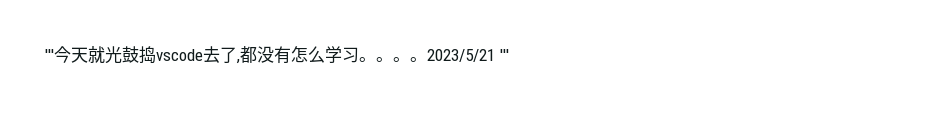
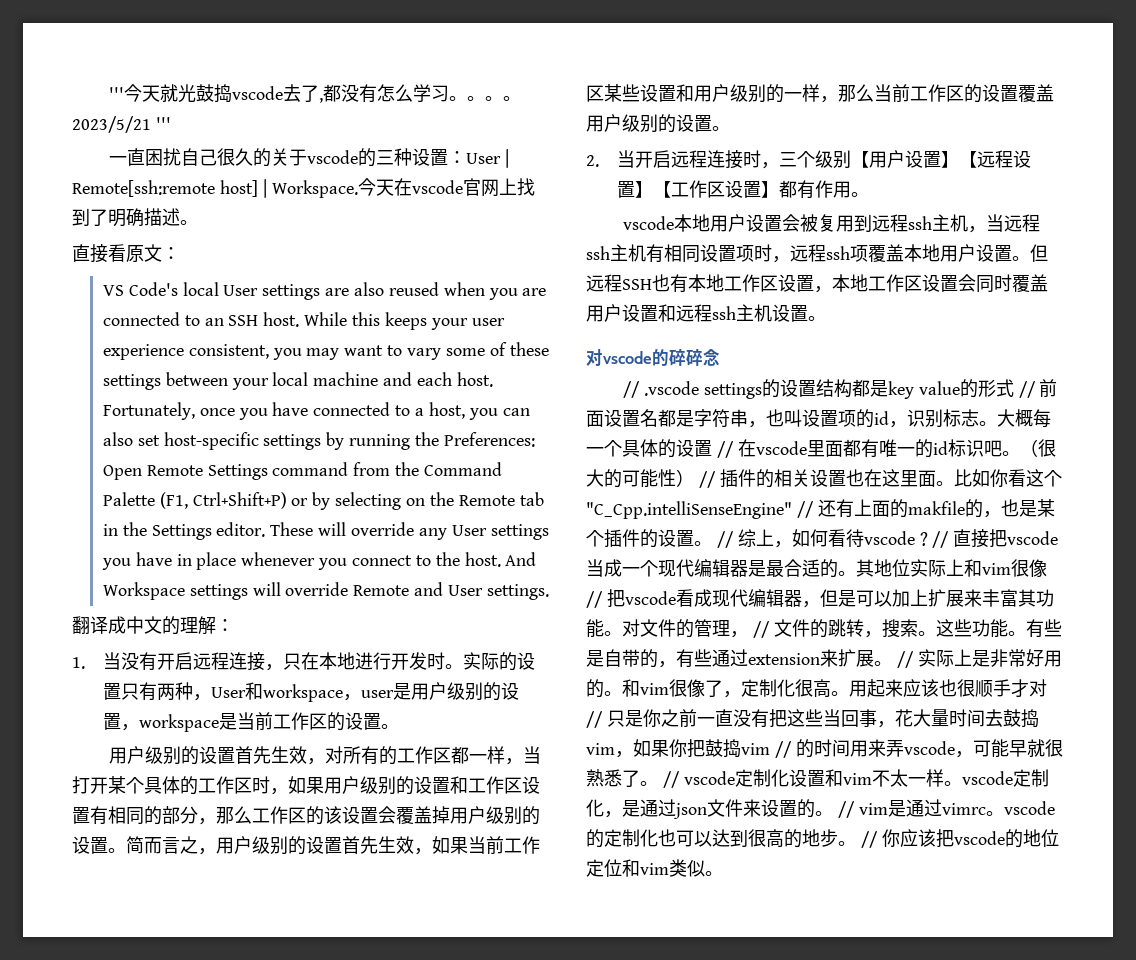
(509, 55) none -> [109,148,509,168] [72,178,535,198] [72,208,198,227] [72,244,180,263] [102,282,547,300] [102,312,505,330] [102,342,549,360] [102,372,493,390] [102,402,530,420] [102,432,535,450] [102,462,502,480] [102,492,544,510] [102,522,549,540] [101,552,537,570] [102,582,549,600] [72,616,234,635] [72,652,535,671] [102,682,519,702] [102,712,399,732] [109,746,542,765] [72,776,540,795] [72,806,540,825] [72,836,540,855] [586,84,1054,103] [586,114,730,133] [586,150,1031,169] [616,180,869,199] [623,214,1041,233] [586,244,1048,263] [586,274,1048,293] [586,304,826,322] [586,349,720,366] [623,379,1058,399] [586,409,1051,428] [586,439,1056,458] [586,469,1062,488] [586,499,1055,519] [586,529,1059,548] [586,559,1047,578] [586,589,1054,608] [586,619,1062,638] [586,649,1062,668] [586,679,1047,698] [586,709,1039,728] [586,739,1063,758] [586,769,1049,788] [586,799,1055,819] [586,829,1059,848] [586,859,723,877] // 一直困扰自己很久的关于vscode的三种设置：User | Remote[ssh:remote host] | Workspace.今天在vscode官网上找到了明确描述。 // 直接看原文： // VS Code's local User settings are also reused when you are connected to an SSH host. While this keeps your user experience consistent, you may want to vary some of these settings between your local machine and each host. Fortunately, once you have connected to a host, you can also set host-specific settings by running the Preferences: Open Remote Settings command from the Command Palette (F1, Ctrl+Shift+P) or by selecting on the Remote tab in the Settings editor. These will override any User settings you have in place whenever you connect to the host. And Workspace settings will override Remote and User settings. // 翻译成中文的理解： // 1.当没有开启远程连接，只在本地进行开发时。实际的设置只有两种，User和workspace，user是用户级别的设置，workspace是当前工作区的设置。 // 用户级别的设置首先生效，对所有的工作区都一样，当打开某个具体的工作区时，如果用户级别的设置和工作区设置有相同的部分，那么工作区的该设置会覆盖掉用户级别的设置。简而言之，用户级别的设置首先生效，如果当前工作区某些设置和用户级别的一样，那么当前工作区的设置覆盖用户级别的设置。 // 2.当开启远程连接时，三个级别【用户设置】【远程设置】【工作区设置】都有作用。 // vscode本地用户设置会被复用到远程ssh主机，当远程ssh主机有相同设置项时，远程ssh项覆盖本地用户设置。但远程SSH也有本地工作区设置，本地工作区设置会同时覆盖用户设置和远程ssh主机设置。 // 对vscode的碎碎念 // // .vscode settings的设置结构都是key value的形式 // 前面设置名都是字符串，也叫设置项的id，识别标志。大概每一个具体的设置 // 在vscode里面都有唯一的id标识吧。（很大的可能性） // 插件的相关设置也在这里面。比如你看这个"C_Cpp.intelliSenseEngine" // 还有上面的makfile的，也是某个插件的设置。 // 综上，如何看待vscode ? // 直接把vscode当成一个现代编辑器是最合适的。其地位实际上和vim很像 // 把vscode看成现代编辑器，但是可以加上扩展来丰富其功能。对文件的管理， // 文件的跳转，搜索。这些功能。有些是自带的，有些通过extension来扩展。 // 实际上是非常好用的。和vim很像了，定制化很高。用起来应该也很顺手才对 // 只是你之前一直没有把这些当回事，花大量时间去鼓捣vim，如果你把鼓捣vim // 的时间用来弄vscode，可能早就很熟悉了。 // vscode定制化设置和vim不太一样。vscode定制化，是通过json文件来设置的。 // vim是通过vimrc。vscode的定制化也可以达到很高的地步。 // 你应该把vscode的地位定位和vim类似。

